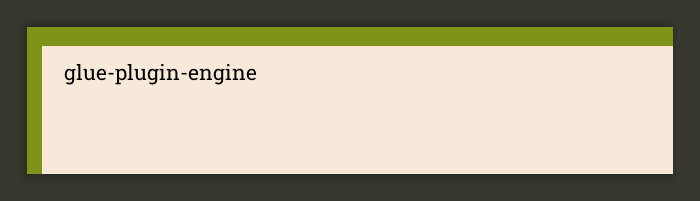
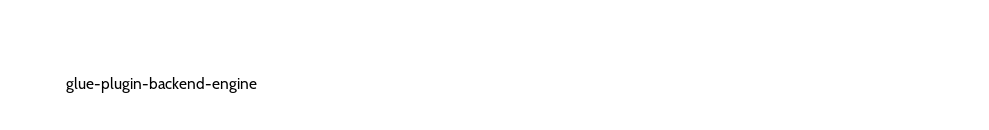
[64,64,257,85] glue-plugin-engine -> [66,77,257,93] glue-plugin-backend-engine

